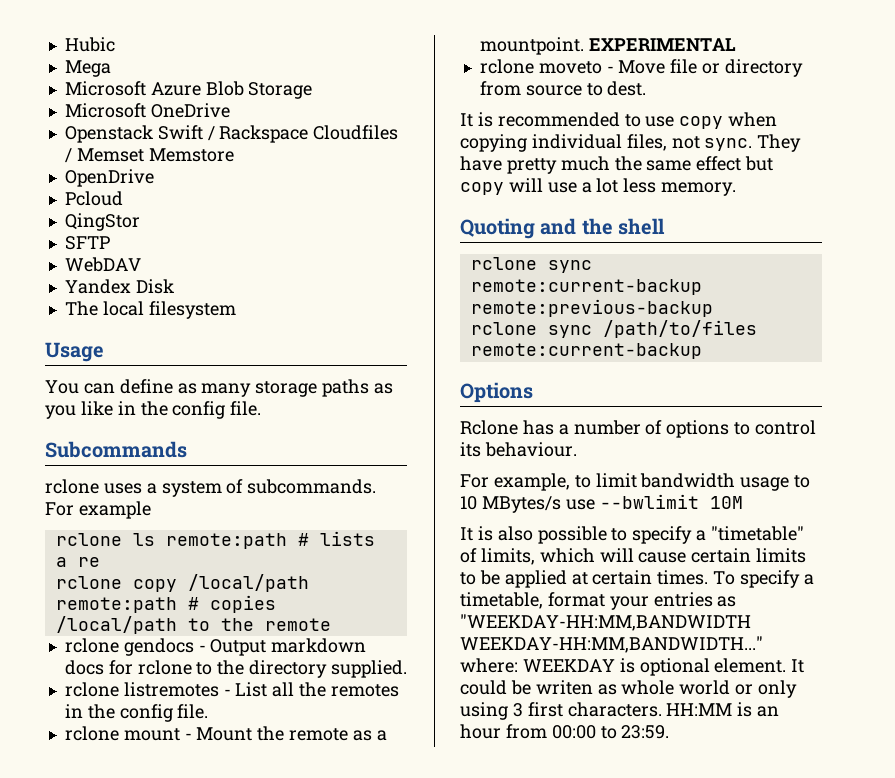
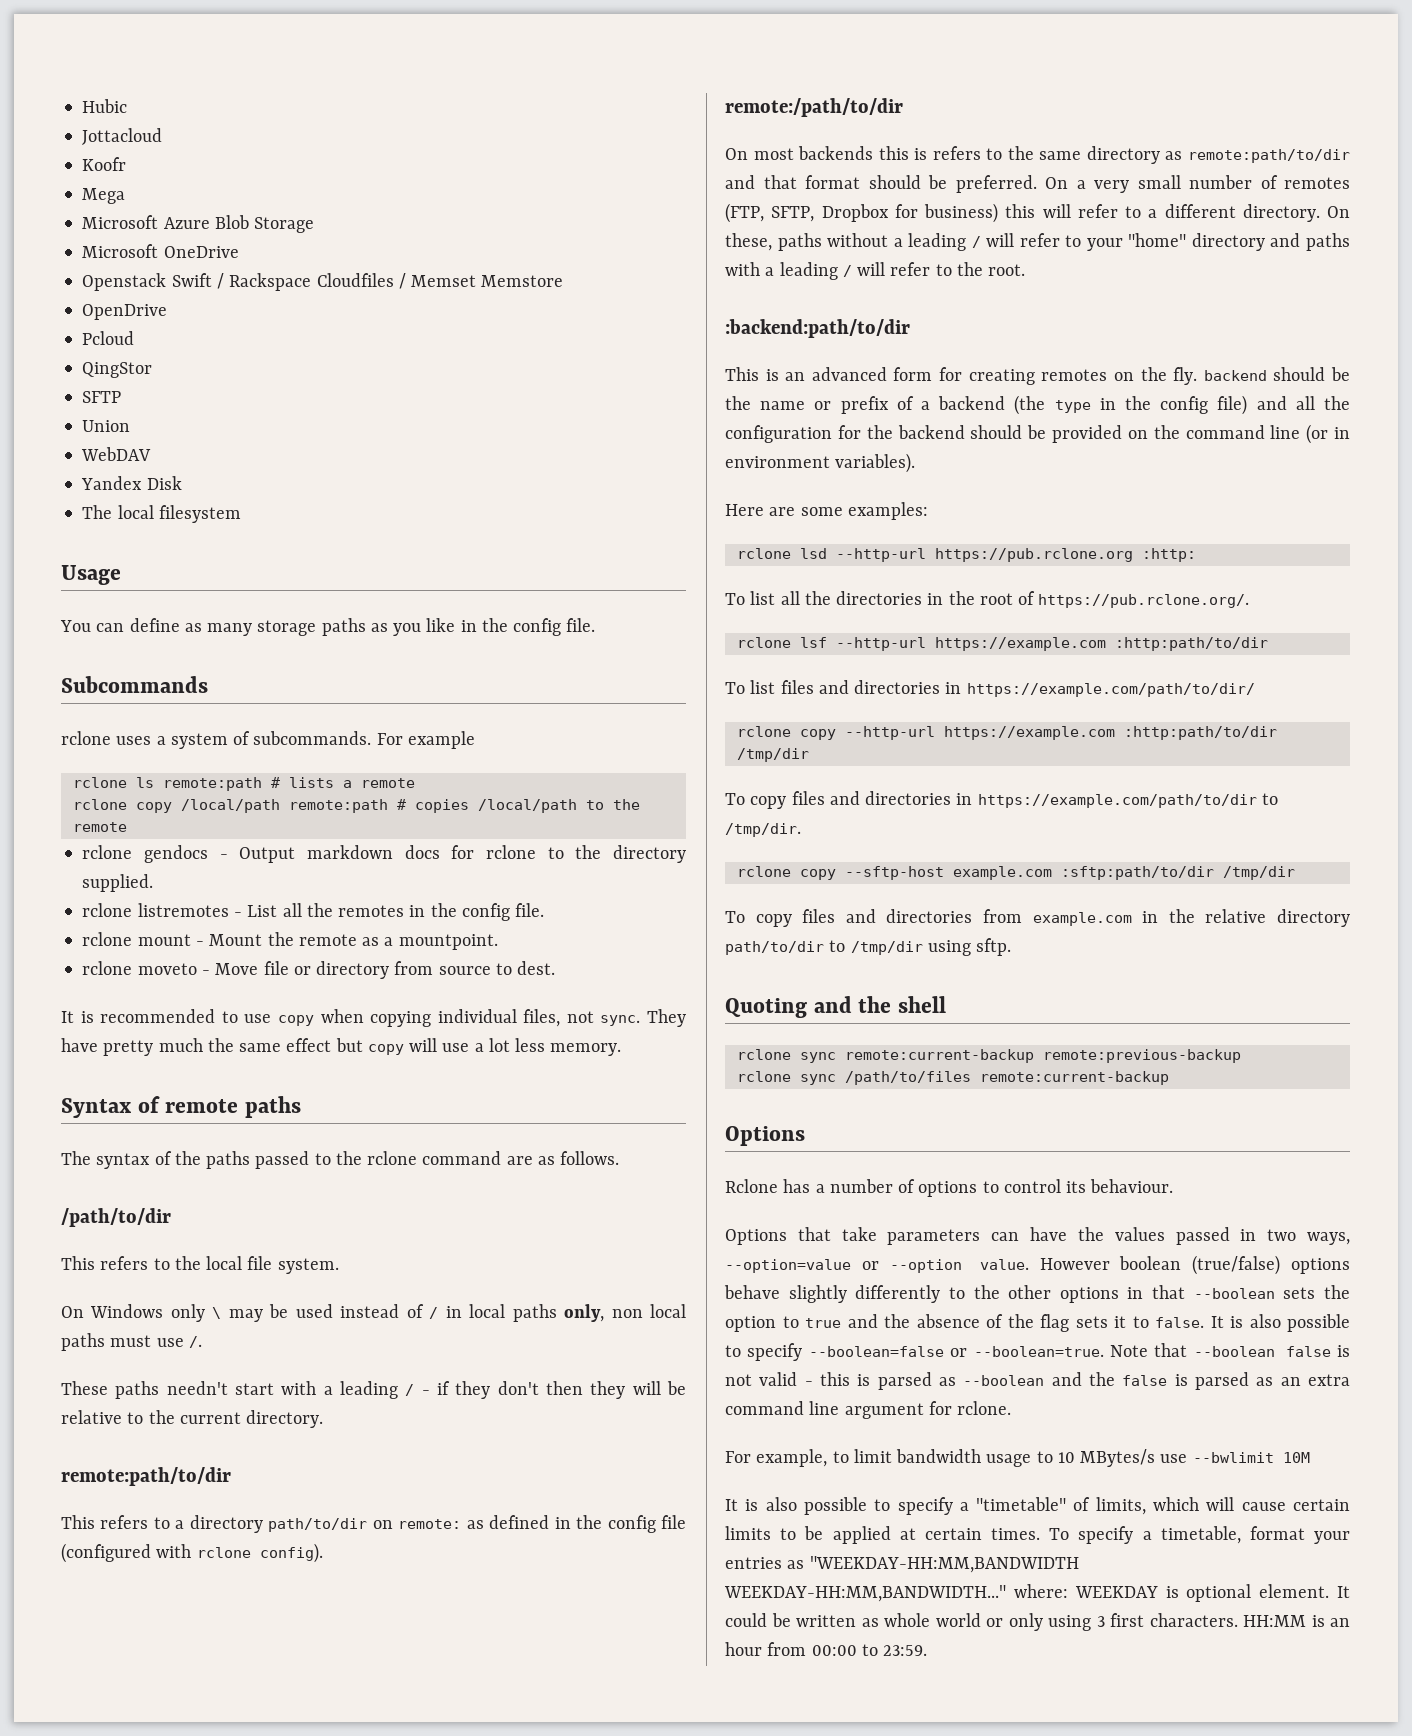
(115, 44) none -> [82,128,163,145] [82,157,127,171] // Jottacloud // Koofr
(110, 243) none -> [82,420,131,432] // Union
[77,557,100,567] re -> [360,778,415,788] remote
[588,38,736,51] EXPERIMENTAL -> (498, 942) none
(737, 189) none -> [61,1096,301,1118] [61,1151,620,1169] [61,1208,171,1227] [61,1256,339,1274] [61,1304,686,1322] [61,1333,202,1351] [61,1381,686,1399] [61,1410,324,1428] [61,1467,231,1486] [61,1515,686,1533] [61,1543,323,1563] [725,98,903,117] [725,146,1350,164] [725,175,1350,193] [725,203,1350,223] [725,233,1350,251] [725,262,1026,280] [725,319,910,338] [725,367,1350,385] [725,395,1350,415] [725,424,1350,444] [725,453,916,473] [725,502,928,520] [736,548,1196,562] [725,591,1250,608] [736,637,1268,651] [725,680,1255,697] [736,726,1277,740] [736,748,809,762] [725,791,1278,809] [725,823,801,837] [736,866,1295,880] [725,909,1350,927] [725,938,1012,956] // Syntax of remote paths // The syntax of the paths passed to the rclone command are as follows. // /path/to/dir // This refers to the local file system. // On Windows only \ may be used instead of / in local paths only, non local paths must use /. // These paths needn't start with a leading / - if they don't then they will be relative to the current directory. // remote:path/to/dir // This refers to a directory path/to/dir on remote: as defined in the config file (configured with rclone config). // remote:/path/to/dir // On most backends this is refers to the same directory as remote:path/to/dir and that format should be preferred. On a very small number of remotes (FTP, SFTP, Dropbox for business) this will refer to a different directory. On these, paths without a leading / will refer to your "home" directory and paths with a leading / will refer to the root. // :backend:path/to/dir // This is an advanced form for creating remotes on the fly. backend should be the name or prefix of a backend (the type in the config file) and all the configuration for the backend should be provided on the command line (or in environment variables). // Here are some examples: // rclone lsd --http-url https://pub.rclone.org :http: // To list all the directories in the root of https://pub.rclone.org/. // rclone lsf --http-url https://example.com :http:path/to/dir // To list files and directories in https://example.com/path/to/dir/ // rclone copy --http-url https://example.com :http:path/to/dir /tmp/dir // To copy files and directories in https://example.com/path/to/dir to /tmp/dir. // rclone copy --sftp-host example.com :sftp:path/to/dir /tmp/dir // To copy files and directories from example.com in the relative directory path/to/dir to /tmp/dir using sftp.
(577, 449) none -> [725,1227,1350,1245] [725,1255,1350,1275] [724,1285,1350,1303] [725,1314,1350,1332] [725,1343,1350,1361] [725,1372,1350,1390] [725,1401,1012,1419] // Options that take parameters can have the values passed in two ways, --option=value or --option value. However boolean (true/false) options behave slightly differently to the other options in that --boolean sets the option to true and the absence of the flag sets it to false. It is also possible to specify --boolean=false or --boolean=true. Note that --boolean false is not valid - this is parsed as --boolean and the false is parsed as an extra command line argument for rclone.
[535,680,593,695] writen -> [796,1615,856,1627] written

